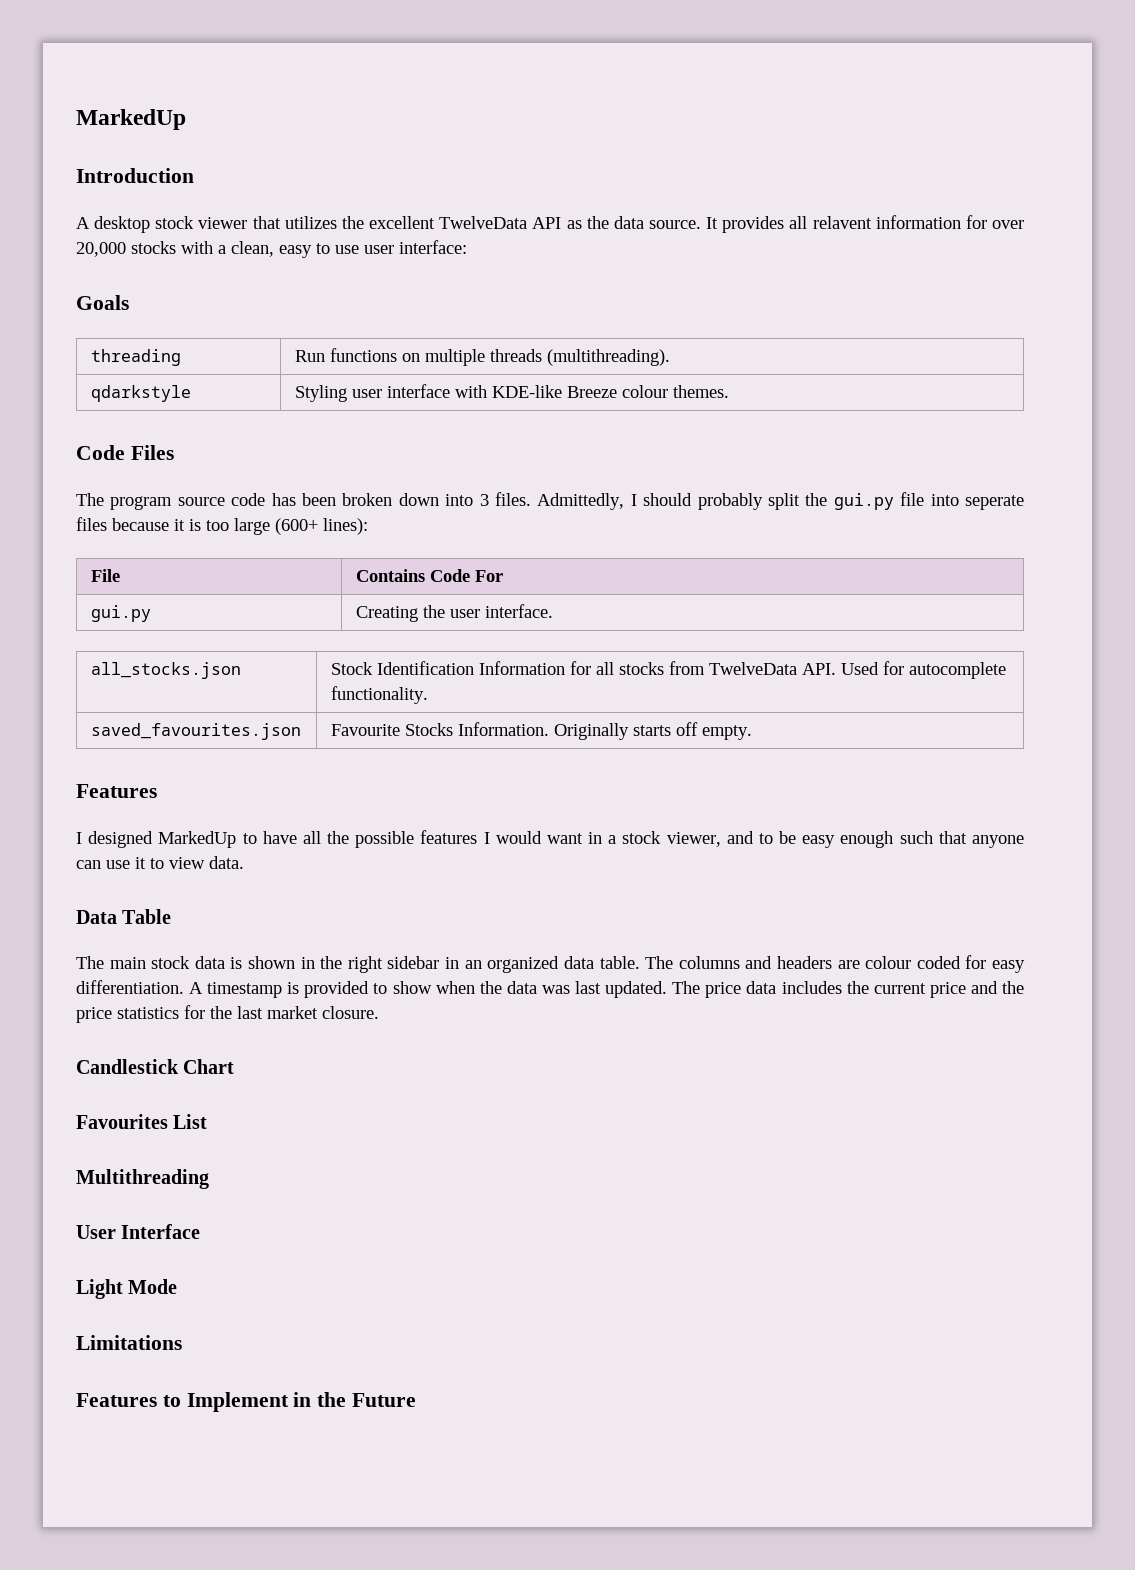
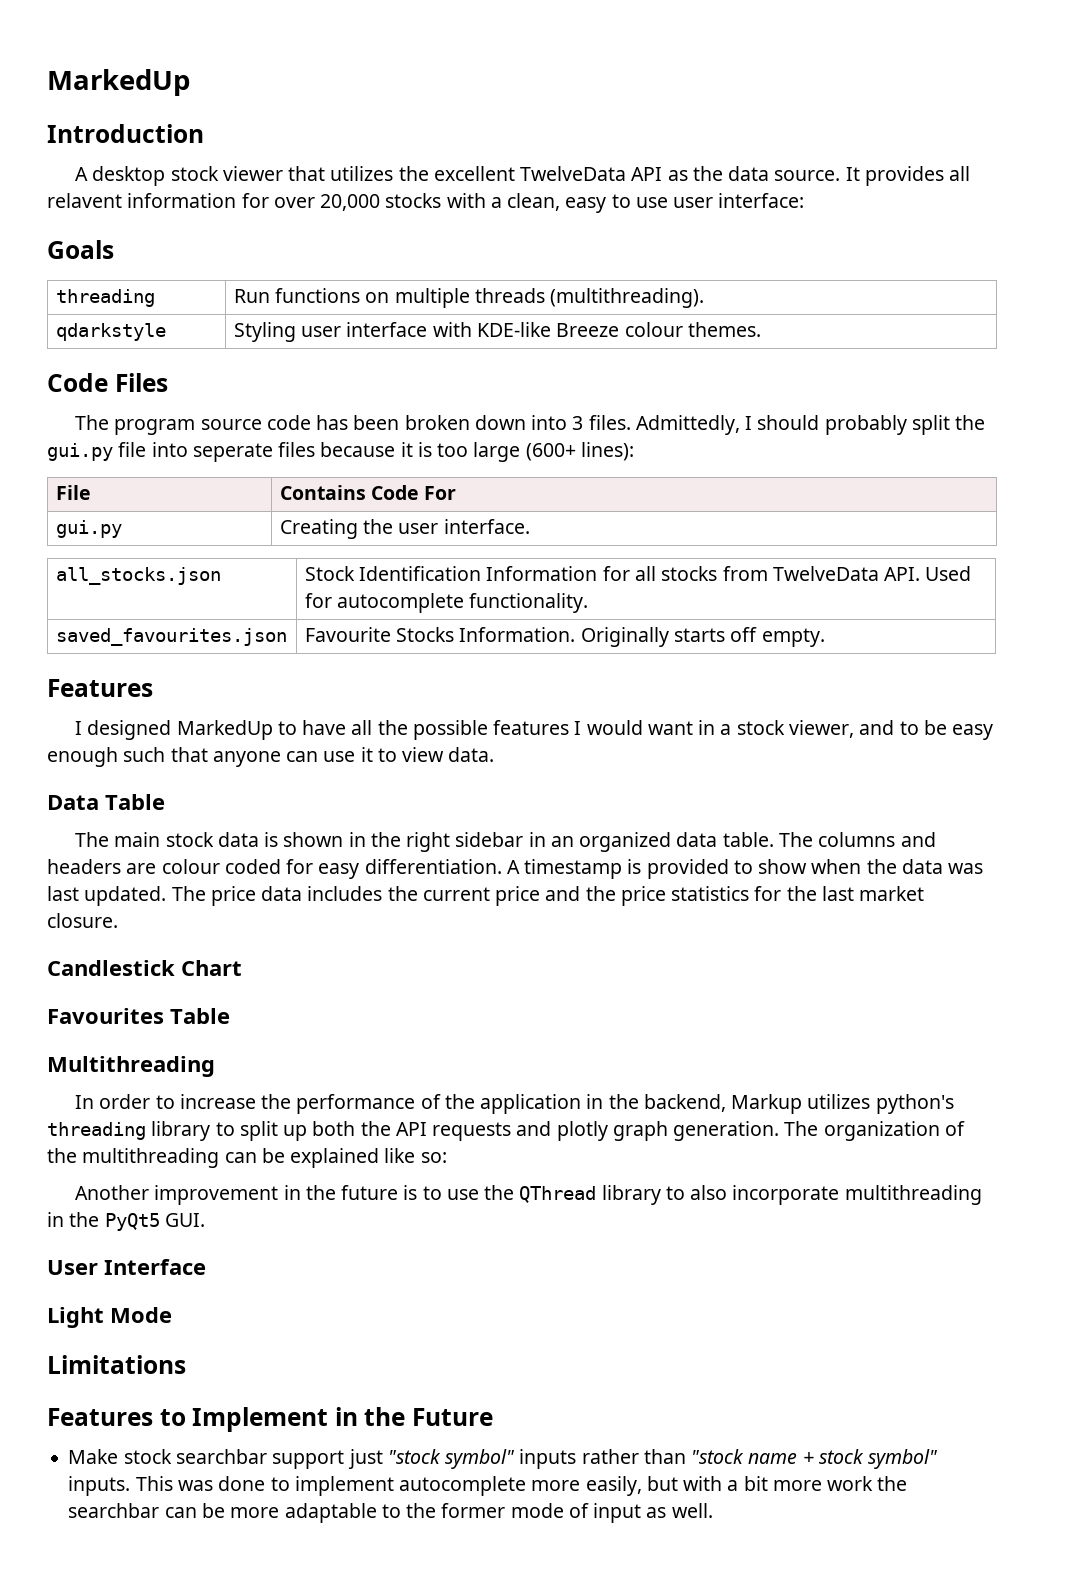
[173,1114,208,1129] List -> [170,1008,230,1024] Table
(209, 1179) none -> [75,1094,954,1114] [47,1121,965,1141] [47,1148,447,1168] [75,1185,982,1205] [47,1212,205,1231] // In order to increase the performance of the application in the backend, Markup utilizes python's threading library to split up both the API requests and plotly graph generation. The organization of the multithreading can be explained like so: // Another improvement in the future is to use the QThread library to also incorporate multithreading in the PyQt5 GUI.
(417, 1400) none -> [68,1449,939,1469] [68,1476,908,1496] [68,1503,713,1523] // Make stock searchbar support just "stock symbol" inputs rather than "stock name + stock symbol" inputs. This was done to implement autocomplete more easily, but with a bit more work the searchbar can be more adaptable to the former mode of input as well.

